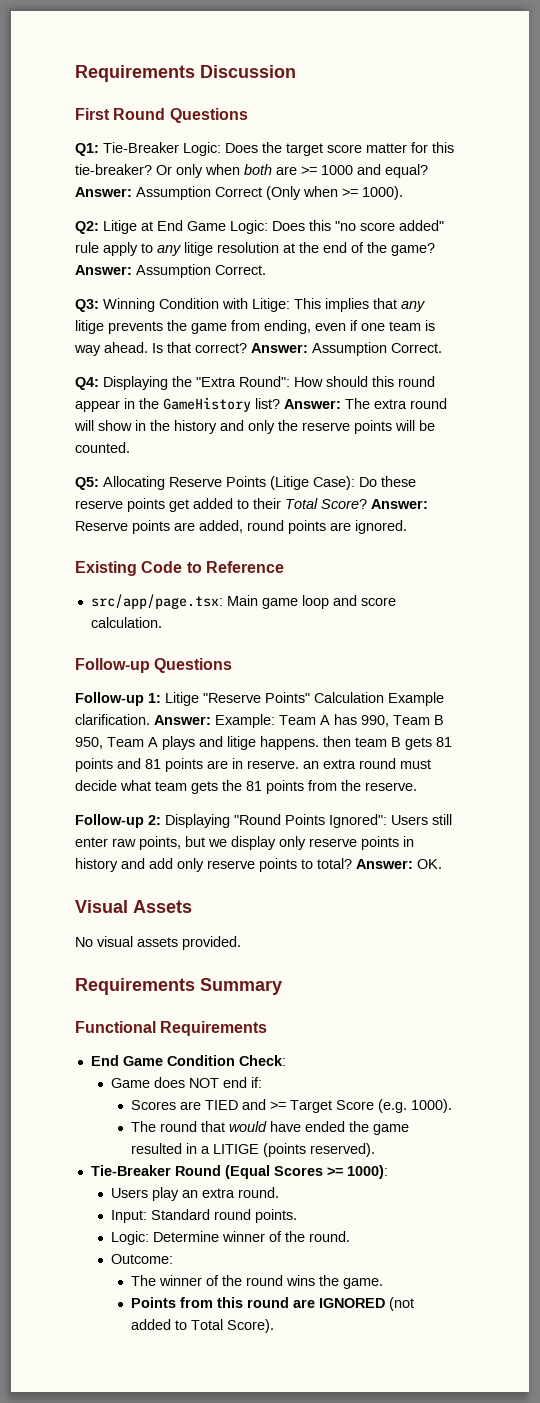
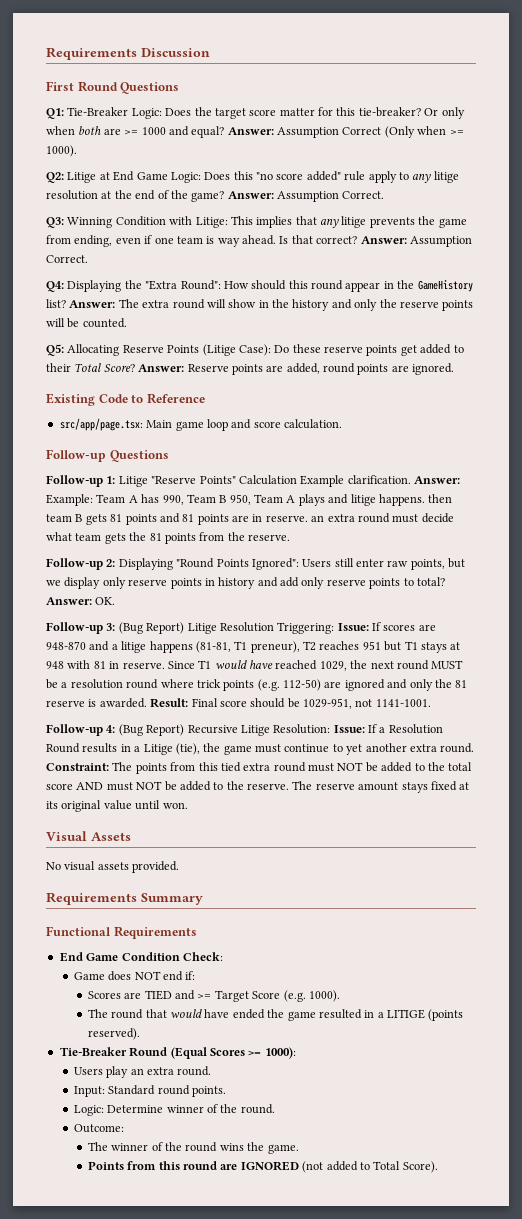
(442, 864) none -> [46,622,436,634] [46,641,461,653] [46,660,464,671] [46,679,468,691] [46,698,431,709] [46,724,443,736] [46,743,475,755] [46,762,473,774] [46,781,470,793] [46,800,188,812] // Follow-up 3: (Bug Report) Litige Resolution Triggering: Issue: If scores are 948-870 and a litige happens (81-81, T1 preneur), T2 reaches 951 but T1 stays at 948 with 81 in reserve. Since T1 would have reached 1029, the next round MUST be a resolution round where trick points (e.g. 112-50) are ignored and only the 81 reserve is awarded. Result: Final score should be 1029-951, not 1141-1001. // Follow-up 4: (Bug Report) Recursive Litige Resolution: Issue: If a Resolution Round results in a Litige (tie), the game must continue to yet another extra round. Constraint: The points from this tied extra round must NOT be added to the total score AND must NOT be added to the reserve. The reserve amount stays fixed at its original value until won.

